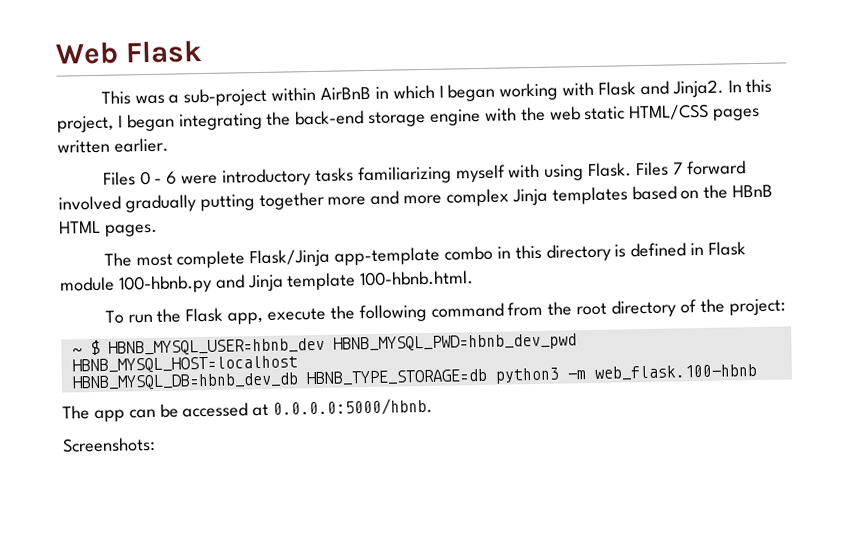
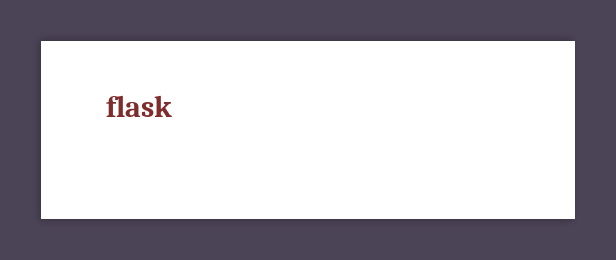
[55,40,202,65] [100,78,773,107] [57,103,761,133] [57,137,169,154] [102,160,746,187] [58,184,774,213] [59,220,158,237] [103,241,746,269] [60,270,475,294] [104,298,786,325] [71,333,577,356] [71,355,298,374] [71,363,757,391] [62,397,434,423] [62,436,156,453] Web Flask // This was a sub-project within AirBnB in which I began working with Flask and Jinja2. In this project, I began integrating the back-end storage engine with the web static HTML/CSS pages written earlier. // Files 0 - 6 were introductory tasks familiarizing myself with using Flask. Files 7 forward involved gradually putting together more and more complex Jinja templates based on the HBnB HTML pages. // The most complete Flask/Jinja app-template combo in this directory is defined in Flask module 100-hbnb.py and Jinja template 100-hbnb.html. // To run the Flask app, execute the following command from the root directory of the project: // ~ $ HBNB_MYSQL_USER=hbnb_dev HBNB_MYSQL_PWD=hbnb_dev_pwd HBNB_MYSQL_HOST=localhost // HBNB_MYSQL_DB=hbnb_dev_db HBNB_TYPE_STORAGE=db python3 -m web_flask.100-hbnb // The app can be accessed at 0.0.0.0:5000/hbnb. // Screenshots: -> [106,95,172,117] flask

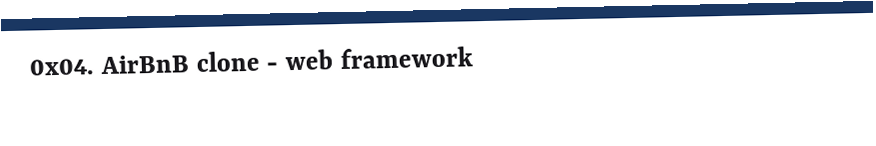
[106,95,172,117] flask -> [29,46,474,76] 0x04. AirBnB clone - web framework

